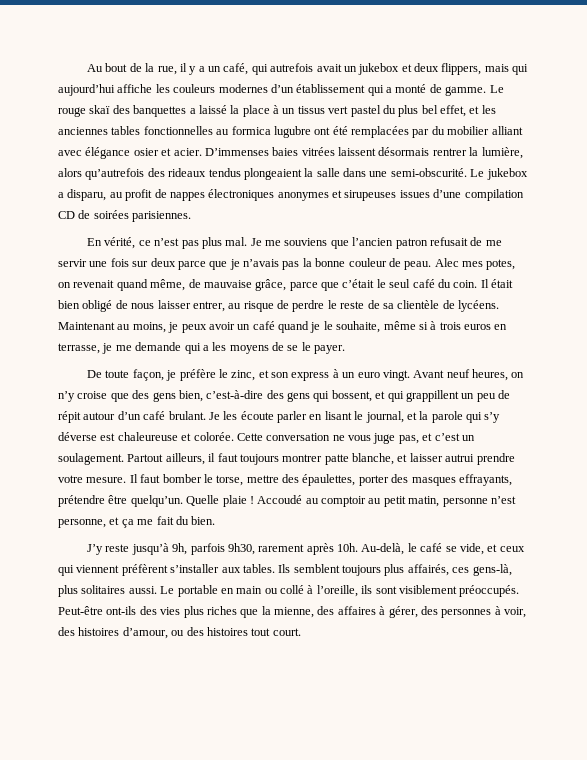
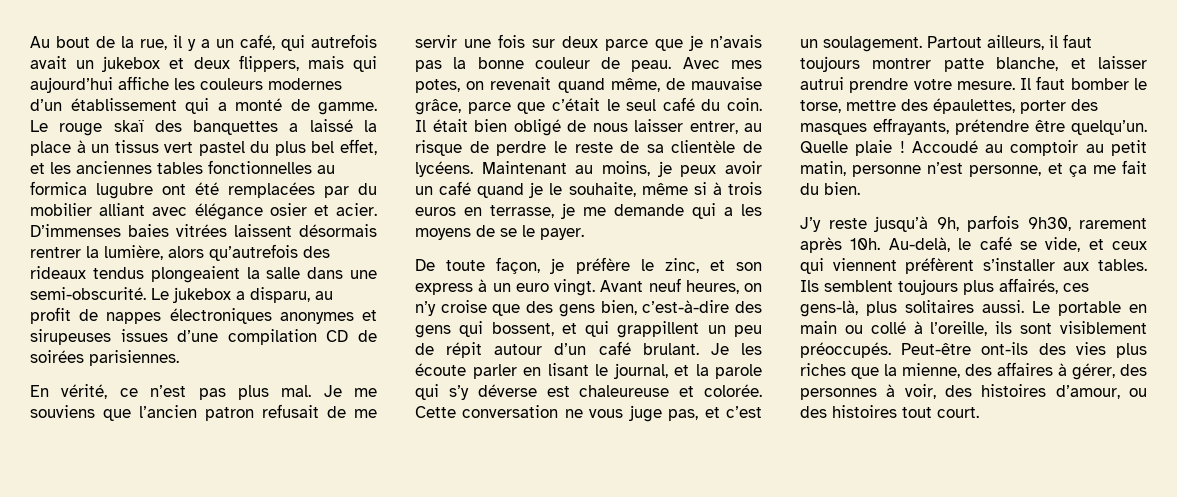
[434,258,459,267] Alec -> [682,57,720,69] Avec

